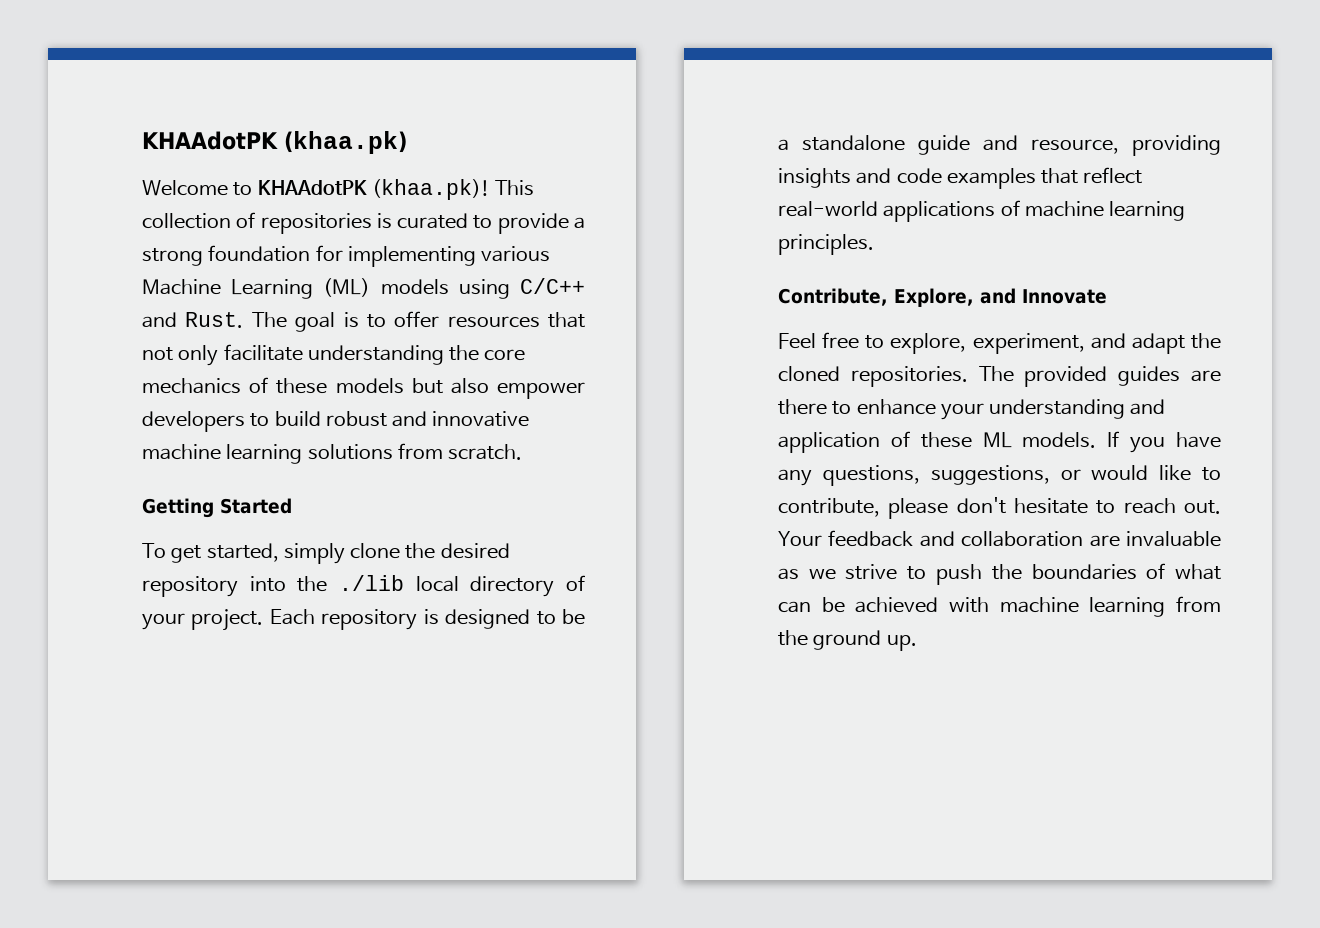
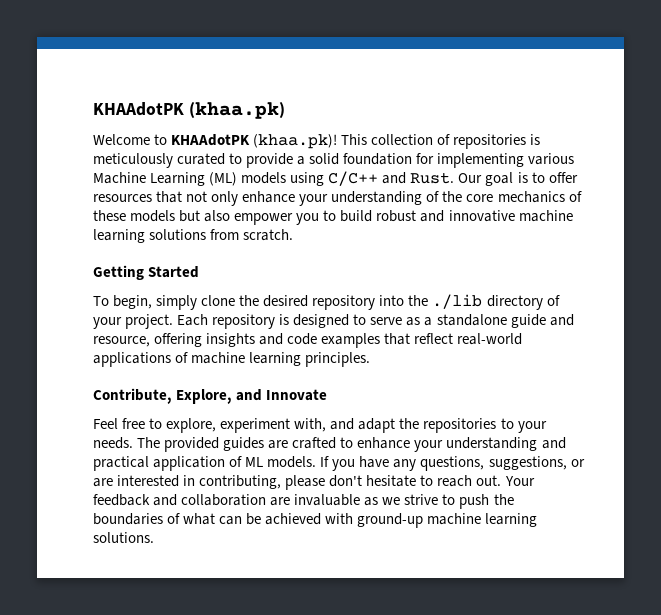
(392, 221) none -> [93,153,173,168] meticulously
[142,248,203,266] strong -> [309,153,340,165] solid
[251,312,287,328] The -> [458,173,483,183] Our
[223,344,444,365] facilitate understanding -> [242,191,440,206] enhance your understanding of
[142,411,245,432] developers -> [296,213,320,225] you
[171,543,279,563] get started, -> [113,295,153,309] begin,
[415,576,459,592] local -> (483, 301) none
[562,609,585,625] be -> [370,317,421,326] serve as
[1132,135,1221,156] providing -> [154,333,203,347] offering
[972,333,1085,354] experiment, -> [220,418,327,433] experiment with,
[778,366,968,387] cloned repositories. -> [423,418,547,433] [93,437,133,449] repositories to your needs.
[778,399,827,415] there -> [292,437,337,449] crafted
(1166, 407) none -> [93,456,149,471] practical
[920,432,972,448] these -> (243, 461) none
[1091,465,1221,481] [778,498,880,517] would like to contribute, -> [93,475,282,489] are interested in contributing,
[999,596,1221,617] [778,630,917,651] machine learning from the ground up. -> [357,513,538,528] [93,532,154,543] ground-up machine learning solutions.

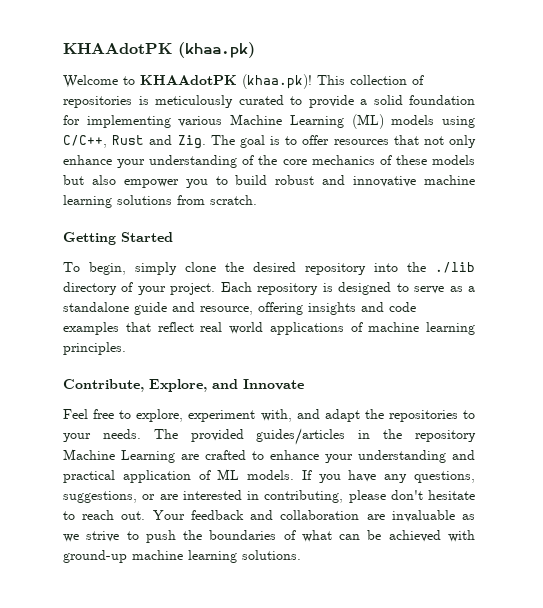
[328,171,483,186] C/C++ and Rust. Our -> [63,135,235,149] C/C++, Rust and Zig. The
[457,333,523,345] real-world -> [200,322,263,334] real world
[223,437,265,451] guides -> [256,428,476,445] [63,449,175,463] guides/articles in the repository Machine Learning

